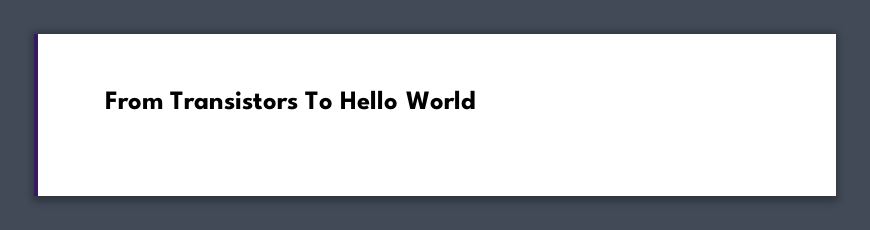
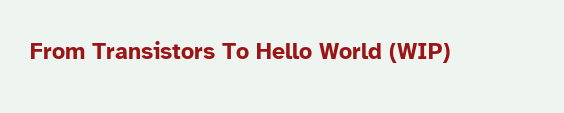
(476, 100) none -> [389,43,450,63] (WIP)

